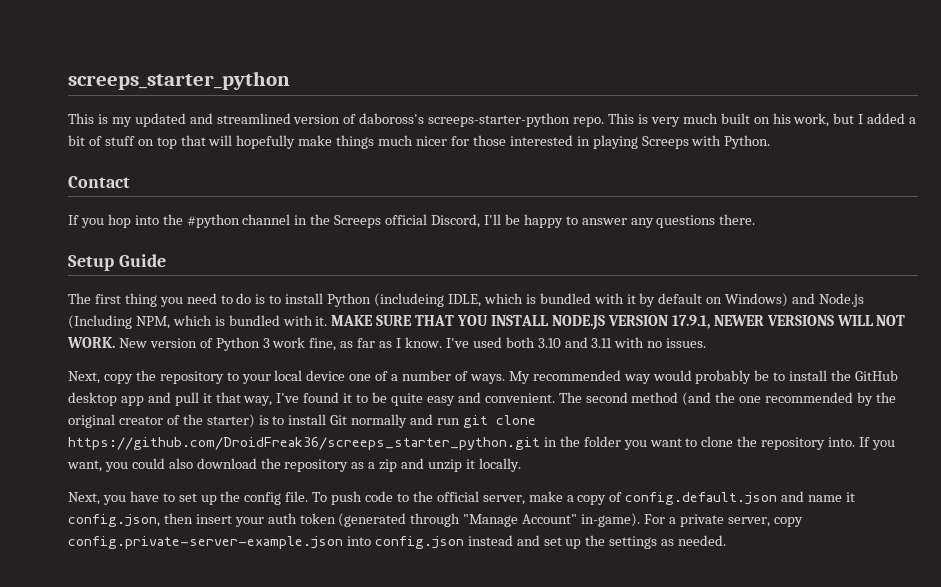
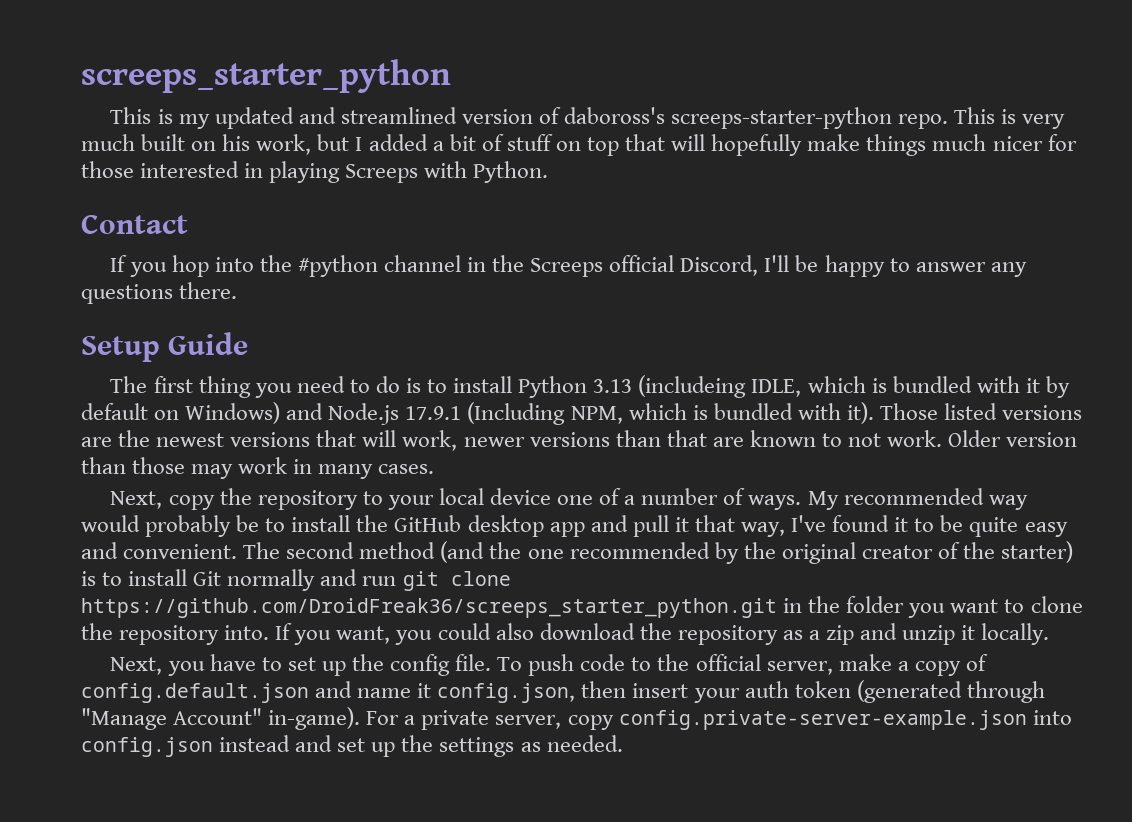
(372, 300) none -> [593,379,633,393] 3.13
(865, 300) none -> [405,406,462,420] 17.9.1
[315,315,906,330] [67,337,707,351] it. MAKE SURE THAT YOU INSTALL NODE.JS VERSION 17.9.1, NEWER VERSIONS WILL NOT WORK. New version of Python 3 work fine, as far as I know. I've used both 3.10 and 3.11 with no issues. -> [846,402,1083,424] [81,430,1078,451] [81,457,435,479] it). Those listed versions are the newest versions that will work, newer versions than that are known to not work. Older version than those may work in many cases.

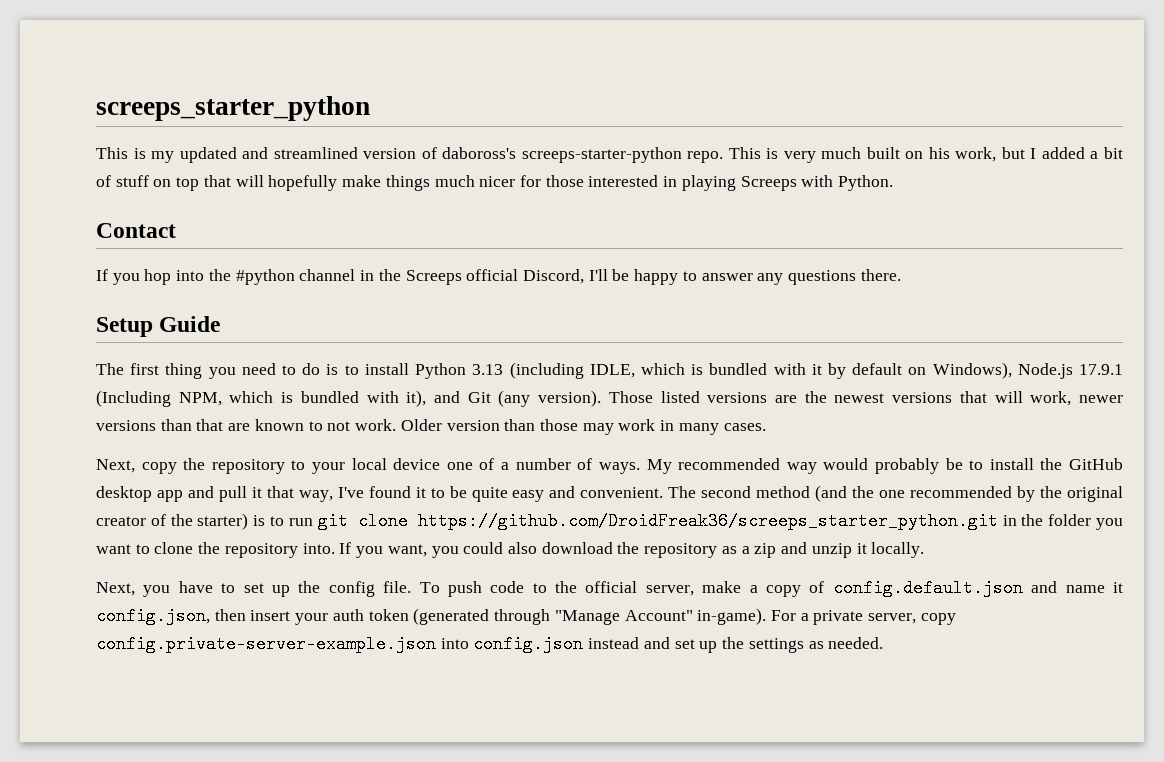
[638,375,747,398] (includeing -> [509,362,584,379] (including
[185,402,324,424] Windows) and -> [932,362,1012,379] Windows),
[846,402,874,424] it). -> [406,390,602,407] it), and Git (any version).
[128,569,358,591] install Git normally and -> (284, 521) none

